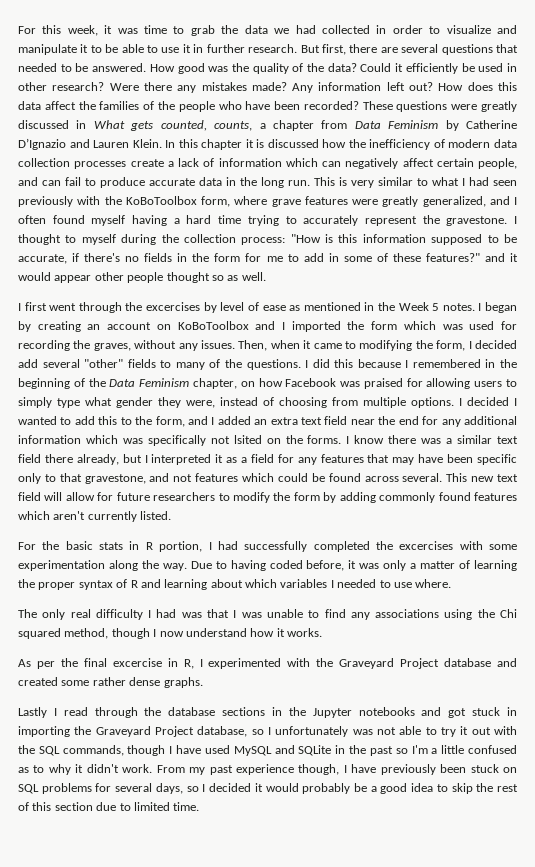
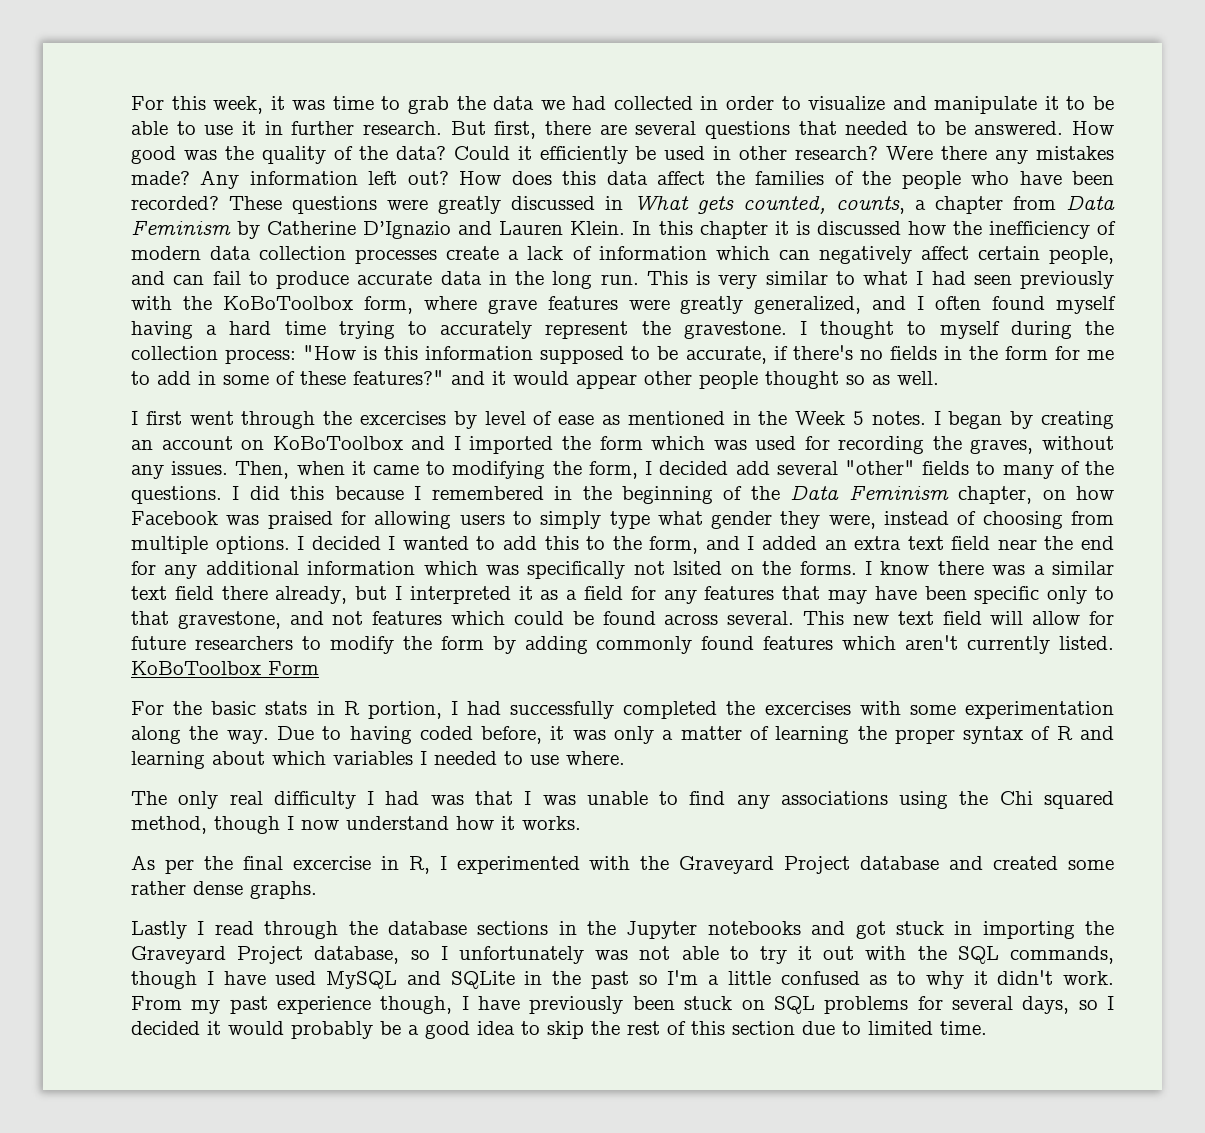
(172, 515) none -> [131,661,319,675] KoBoToolbox Form

